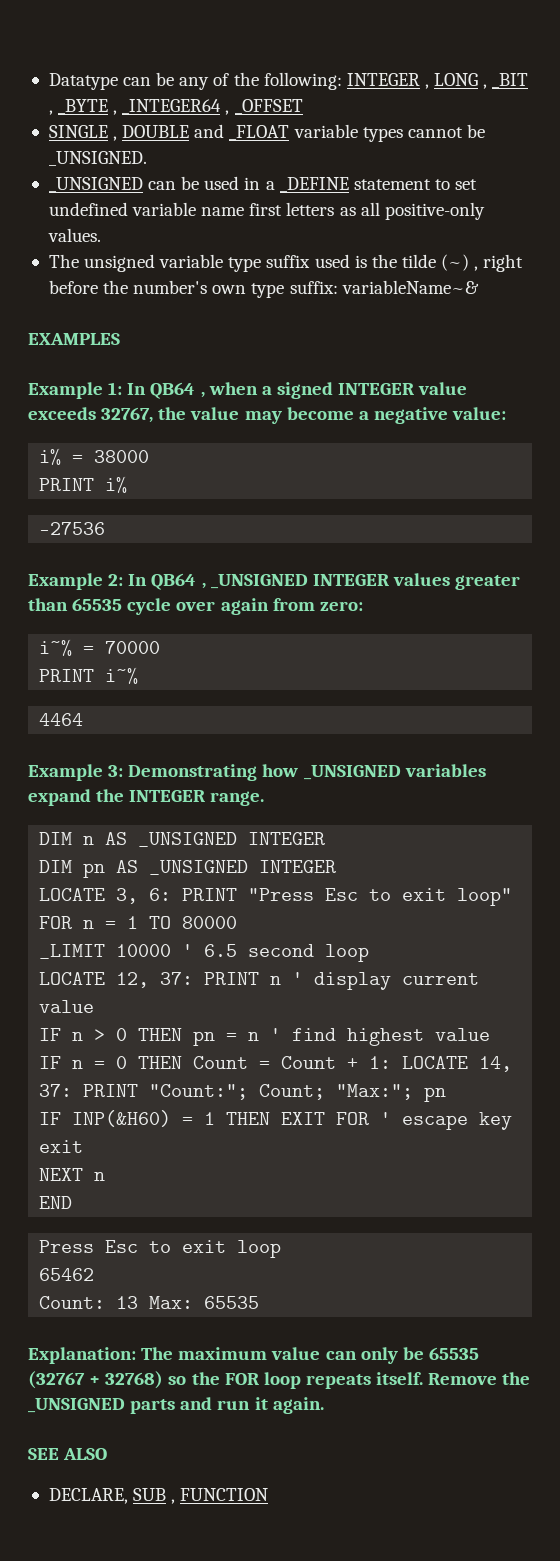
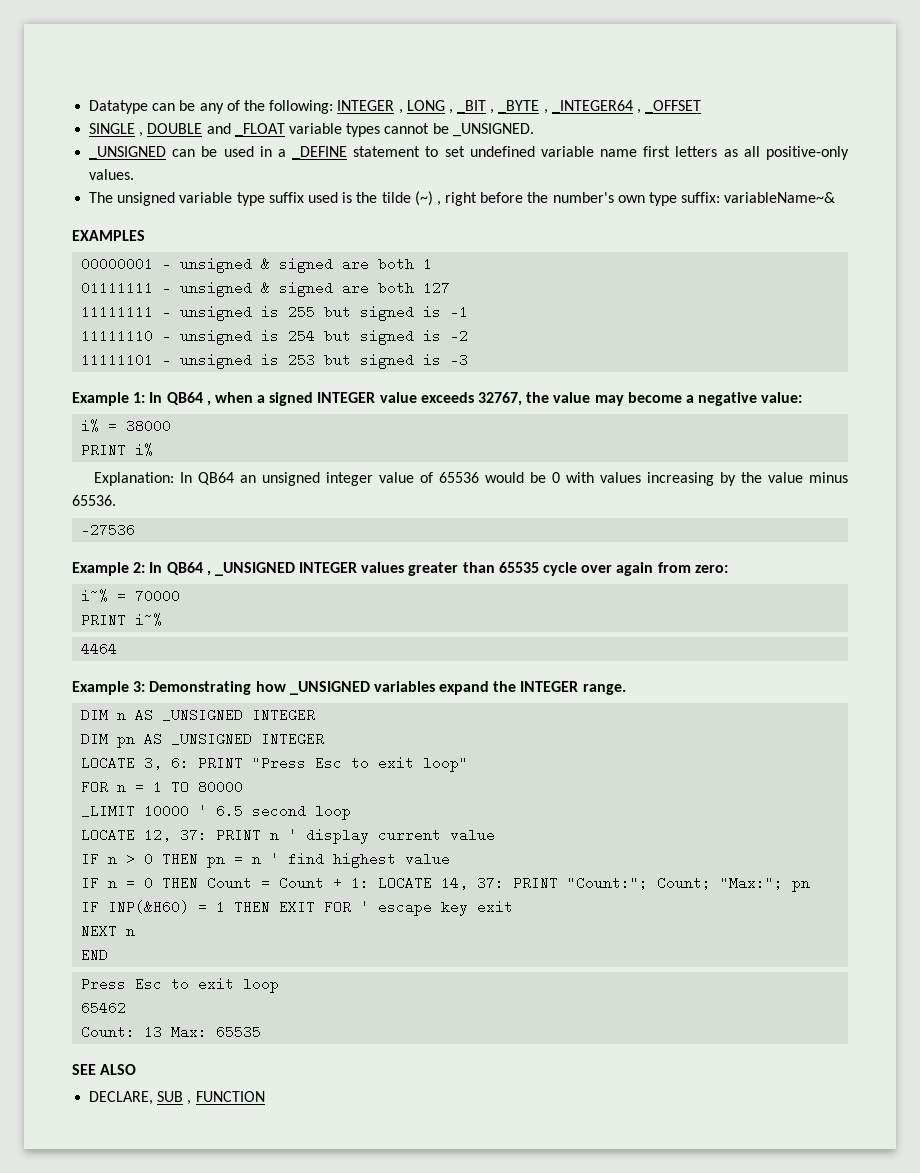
(120, 339) none -> [81,257,433,273] [81,281,451,297] [81,305,469,321] [81,329,469,345] [81,353,469,369] // 00000001 - unsigned & signed are both 1 // 01111111 - unsigned & signed are both 127 // 11111111 - unsigned is 255 but signed is -1 // 11111110 - unsigned is 254 but signed is -2 // 11111101 - unsigned is 253 but signed is -3
(128, 484) none -> [93,472,849,486] [72,495,116,506] // Explanation: In QB64 an unsigned integer value of 65536 would be 0 with values increasing by the value minus 65536.
[28,1347,479,1364] [28,1371,531,1389] [28,1397,324,1414] // Explanation: The maximum value can only be 65535 (32767 + 32768) so the FOR loop repeats itself. Remove the _UNSIGNED parts and run it again. -> (262, 1032) none

